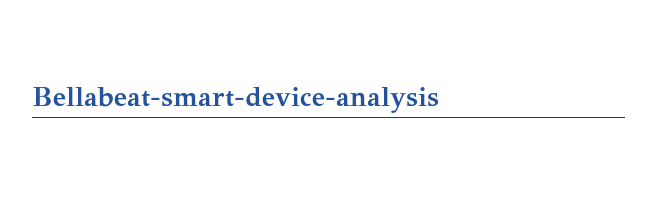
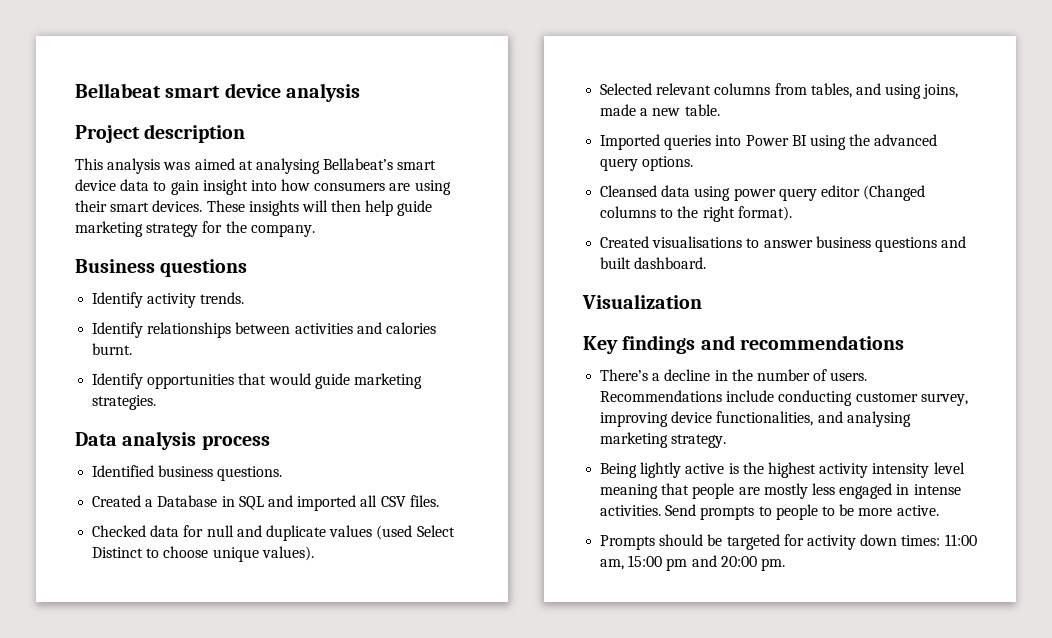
[32,87,439,113] Bellabeat-smart-device-analysis -> [75,83,360,102] [75,124,246,143] [75,158,437,174] [75,179,451,195] [75,200,433,216] [75,221,315,237] [75,259,248,277] [92,292,245,308] [92,322,436,338] [92,343,133,355] [92,373,422,389] [92,395,157,410] [75,431,270,450] [92,465,283,481] [92,495,439,511] [92,525,455,541] [92,546,314,562] [600,83,959,99] [600,104,720,116] [600,134,938,150] [600,156,694,171] [600,185,926,201] [600,206,792,222] [600,236,967,252] [600,257,707,269] [582,294,702,309] [583,335,904,354] [600,369,868,381] [600,390,968,406] [600,411,911,427] [600,432,727,448] [600,462,965,478] [600,483,961,499] [600,504,939,520] [600,534,977,550] [600,555,785,571] Bellabeat smart device analysis // Project description // This analysis was aimed at analysing Bellabeat’s smart device data to gain insight into how consumers are using their smart devices. These insights will then help guide marketing strategy for the company. // Business questions // Identify activity trends. // Identify relationships between activities and calories burnt. // Identify opportunities that would guide marketing strategies. // Data analysis process // Identified business questions. // Created a Database in SQL and imported all CSV files. // Checked data for null and duplicate values (used Select Distinct to choose unique values). // Selected relevant columns from tables, and using joins, made a new table. // Imported queries into Power BI using the advanced query options. // Cleansed data using power query editor (Changed columns to the right format). // Created visualisations to answer business questions and built dashboard. // Visualization // Key findings and recommendations // There’s a decline in the number of users. Recommendations include conducting customer survey, improving device functionalities, and analysing marketing strategy. // Being lightly active is the highest activity intensity level meaning that people are mostly less engaged in intense activities. Send prompts to people to be more active. // Prompts should be targeted for activity down times: 11:00 am, 15:00 pm and 20:00 pm.

